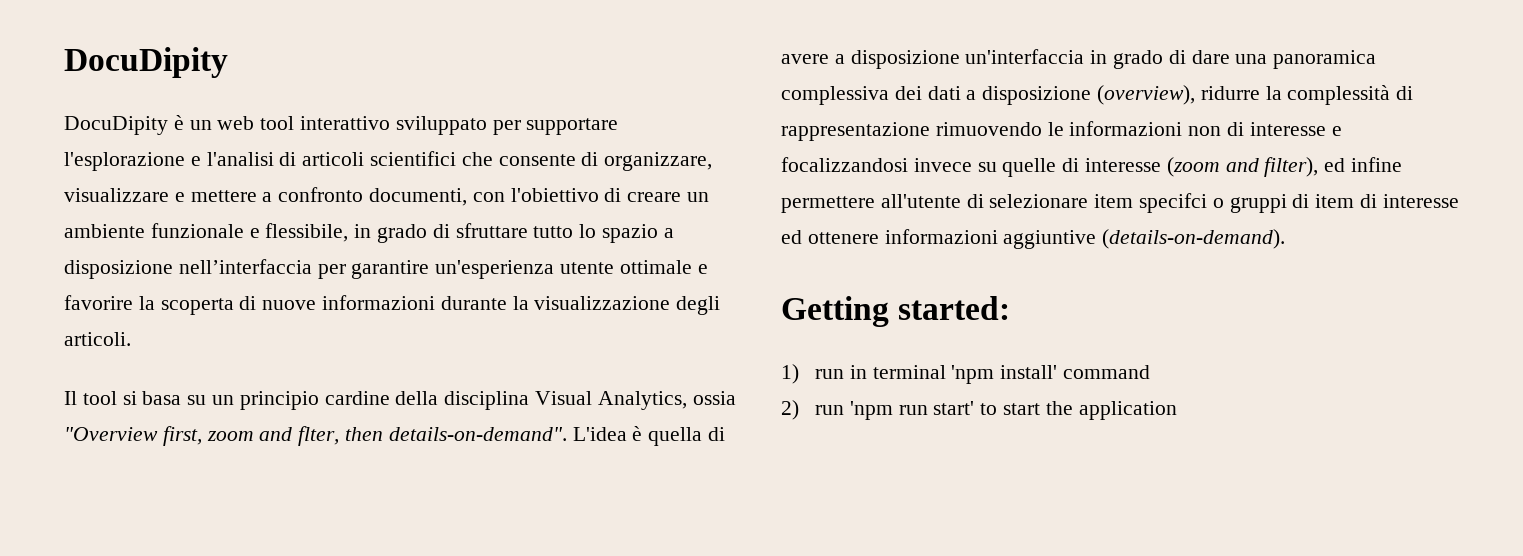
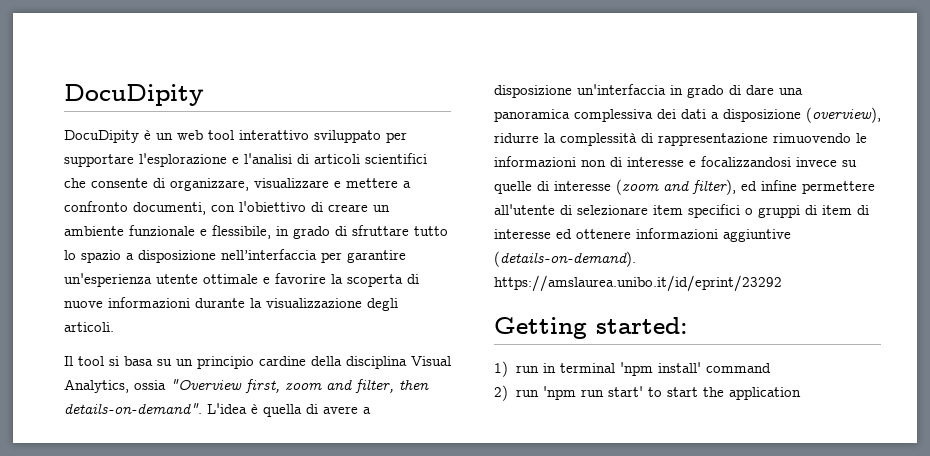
[298,426,340,446] flter, -> [355,379,394,393] filter,
[1139,193,1208,213] specifci -> [688,204,740,218] specifici
(1286, 239) none -> [494,275,782,292] https://amslaurea.unibo.it/id/eprint/23292

